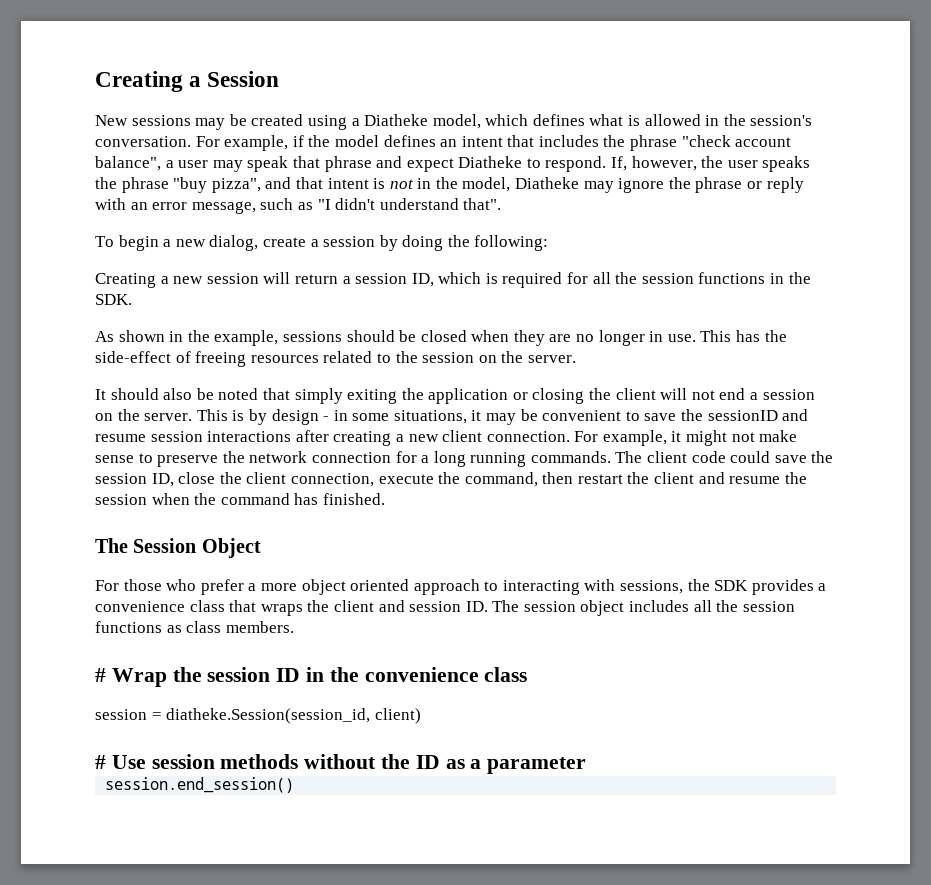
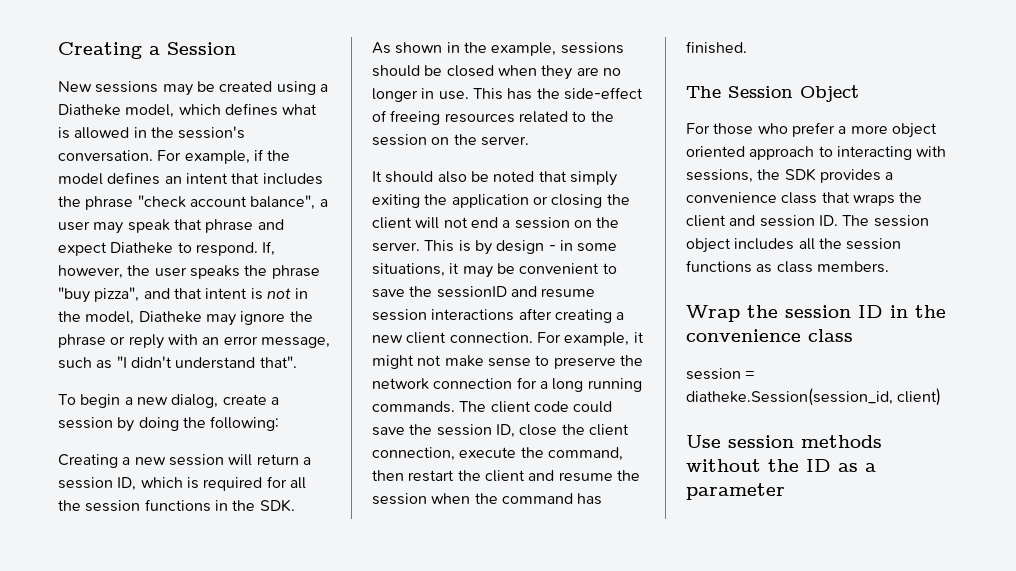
[95,668,106,682] # -> (889, 267) none
[95,755,106,769] # -> (942, 397) none
[105,777,295,793] // session.end_session() -> (785, 491) none

